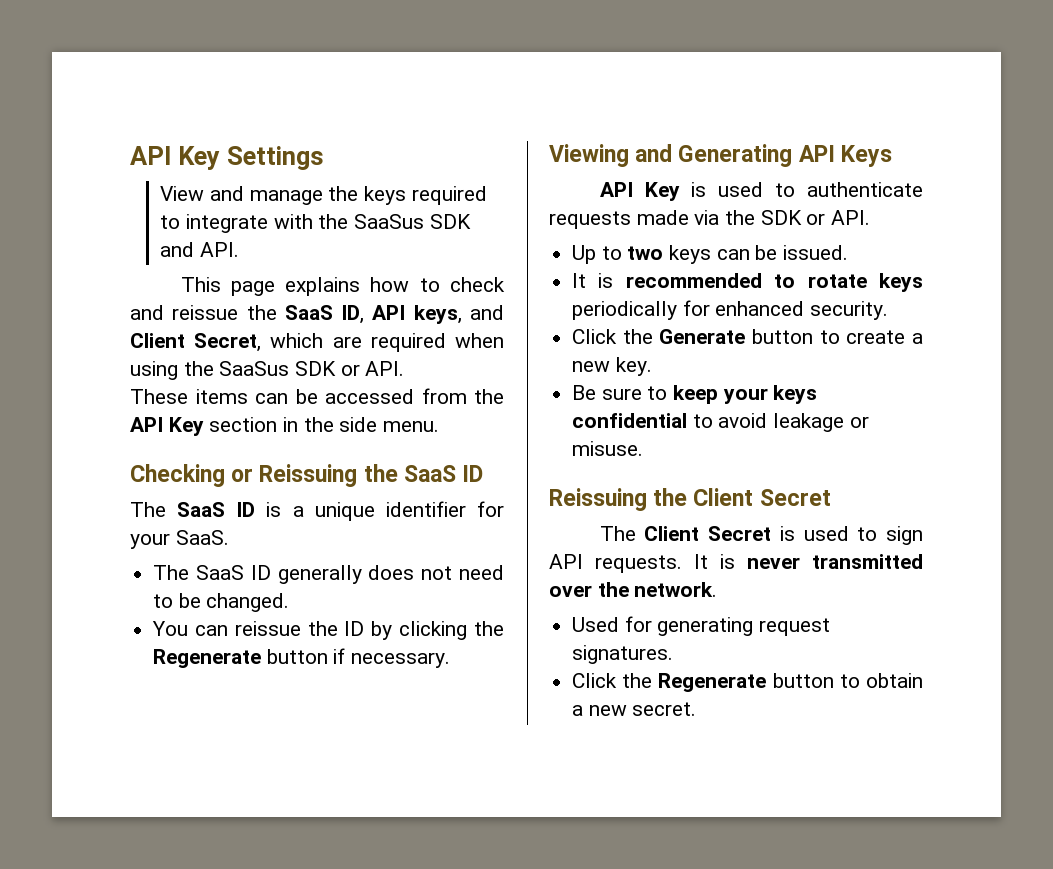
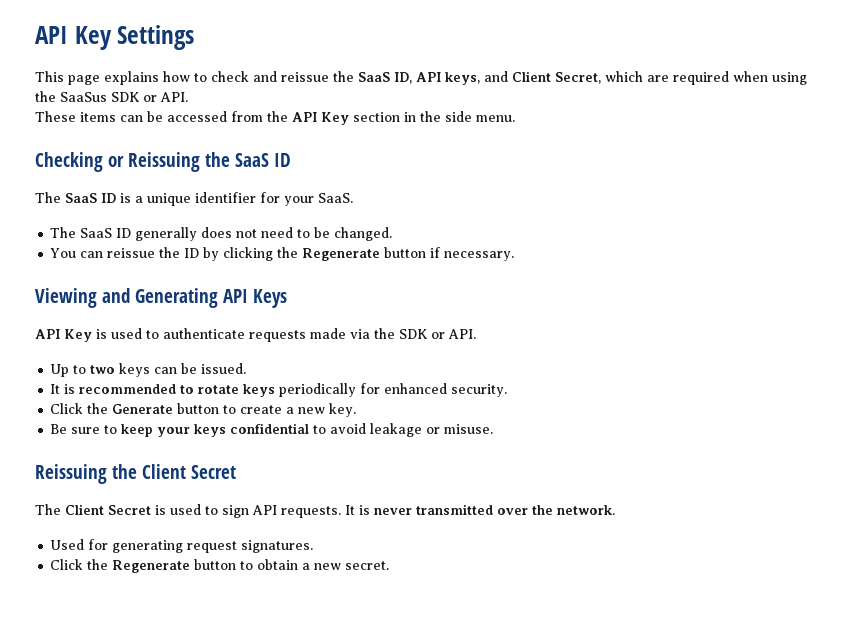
[160,186,487,205] [160,214,471,233] [160,242,239,257] // View and manage the keys required to integrate with the SaaSus SDK and API. -> (195, 37) none

